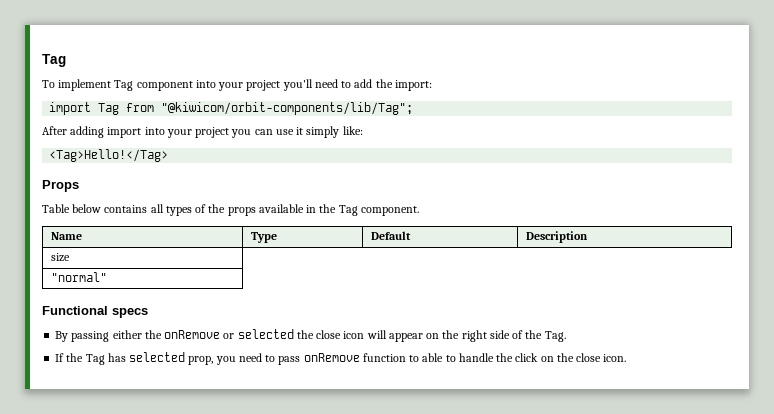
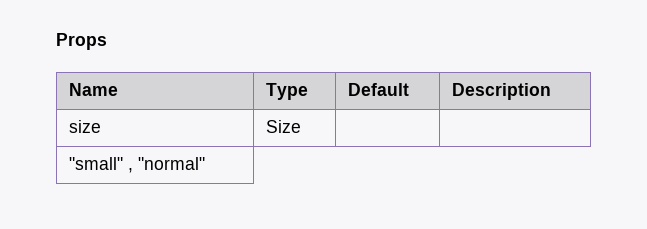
[42,54,66,67] [42,79,432,91] [49,102,414,115] [42,126,363,138] [49,149,169,162] [42,180,79,192] [42,204,419,216] Tag // To implement Tag component into your project you'll need to add the import: // import Tag from "@kiwicom/orbit-components/lib/Tag"; // After adding import into your project you can use it simply like: // <Tag>Hello!</Tag> // Props // Table below contains all types of the props available in the Tag component. -> [56,33,107,50] Props
[51,272,108,282] [42,306,148,318] [55,329,566,342] [55,352,627,365] // "normal" // Functional specs // By passing either the onRemove or selected the close icon will appear on the right side of the Tag. // If the Tag has selected prop, you need to pass onRemove function to able to handle the click on the close icon. -> [265,120,301,133] [68,157,205,173] | Size | | // "small" , "normal"

